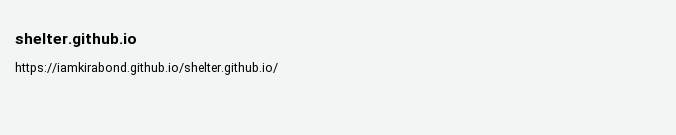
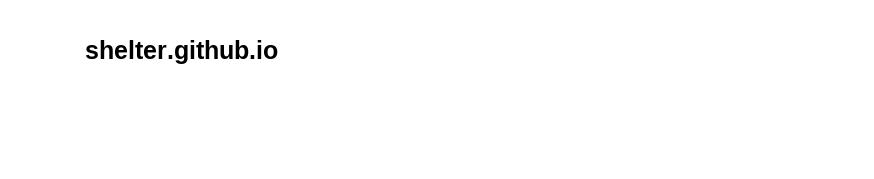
[15,62,278,75] // https://iamkirabond.github.io/shelter.github.io/ -> (278, 52) none

